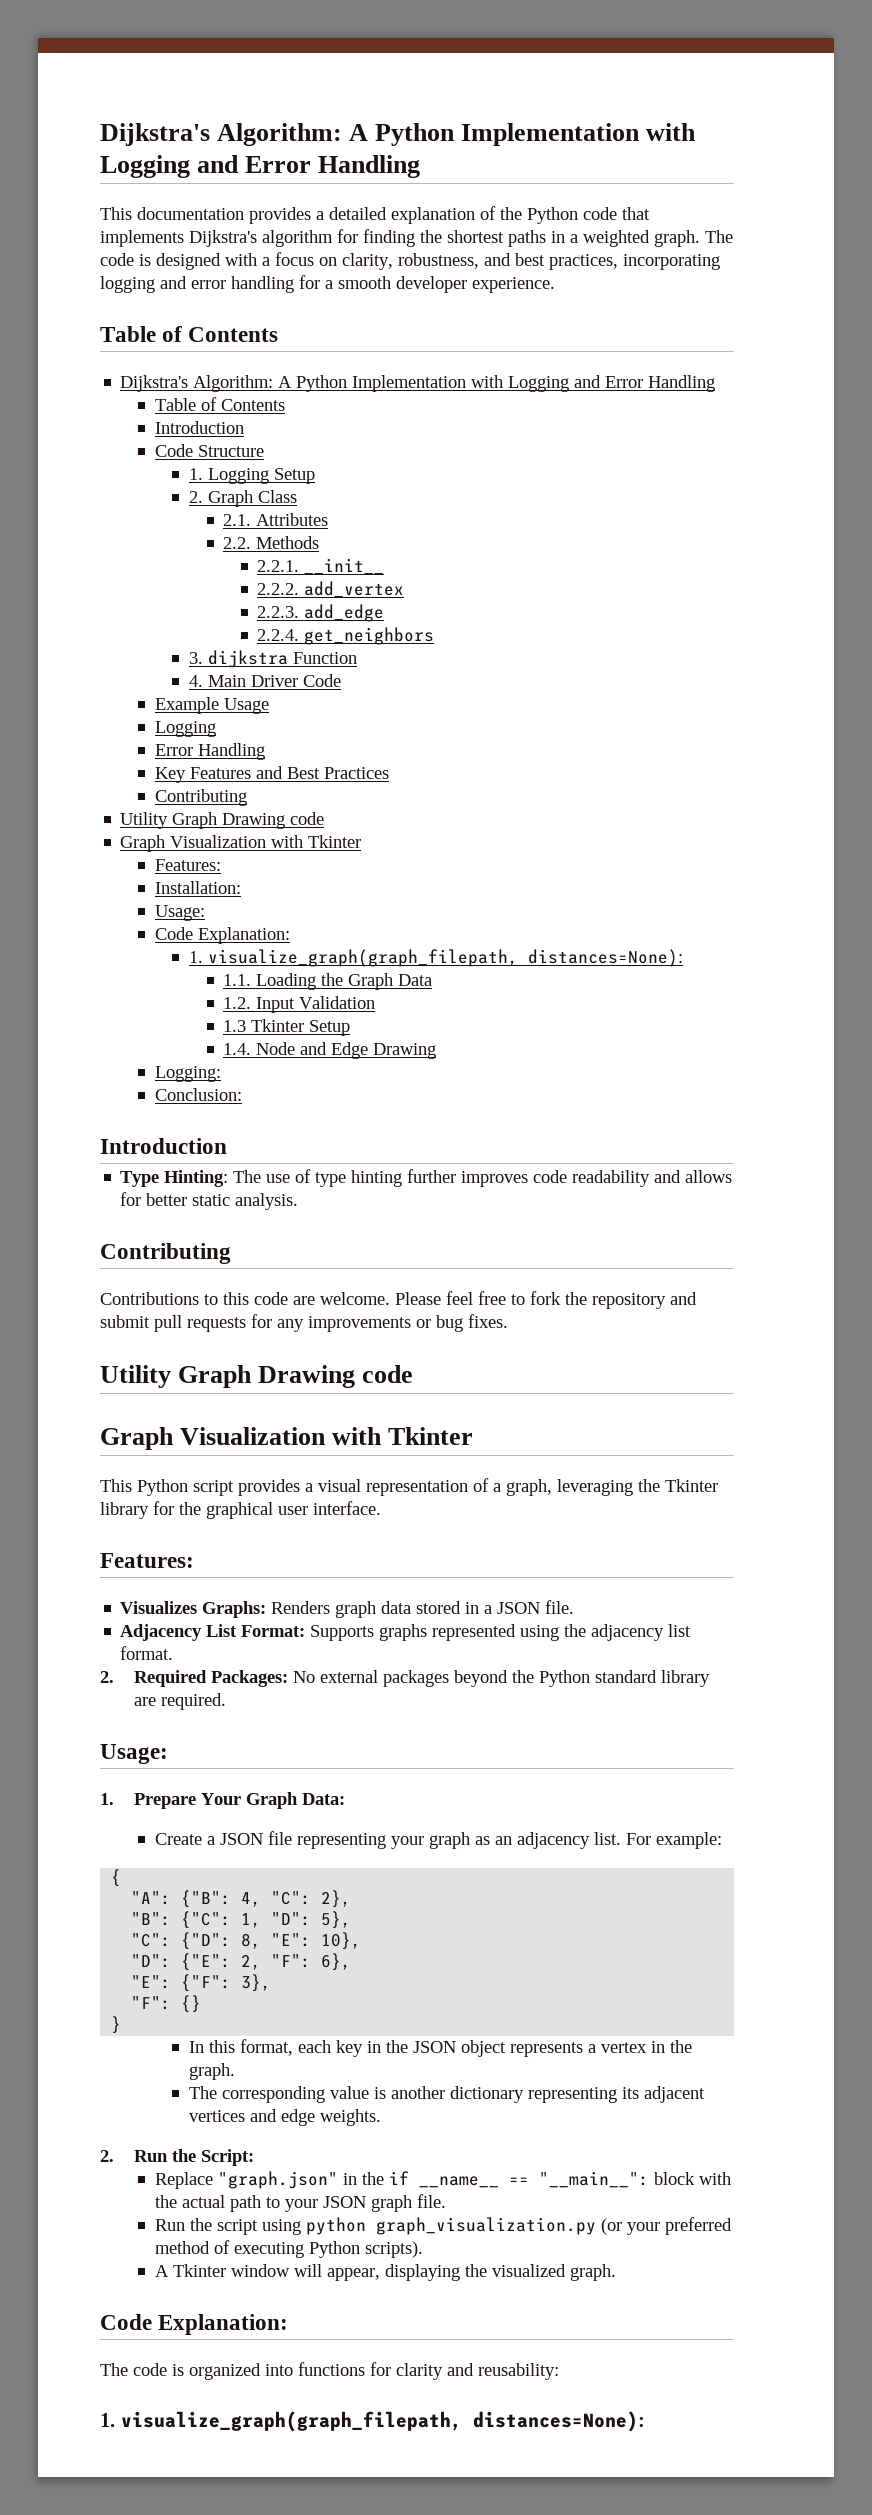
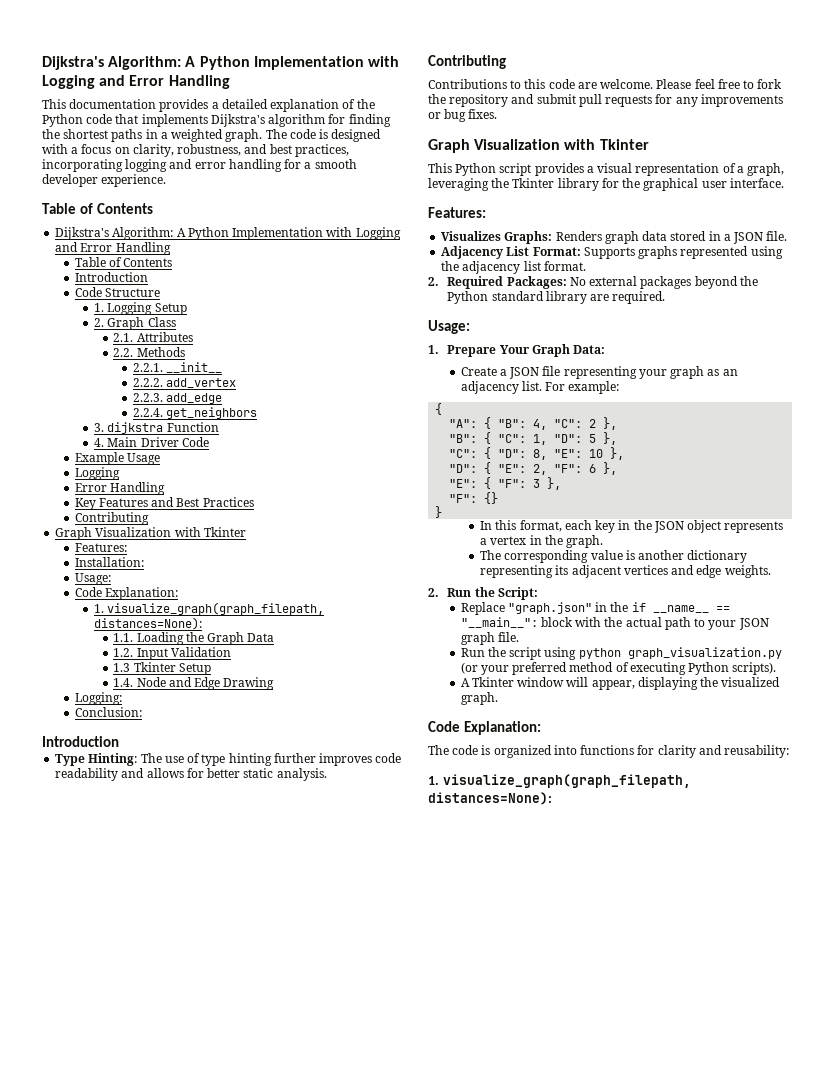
[120,812,325,829] // Utility Graph Drawing code -> (149, 518) none
[100,1365,414,1388] // Utility Graph Drawing code -> (498, 114) none
[181,1890,352,1908] [131,1911,352,1929] [131,1932,362,1950] [131,1953,352,1971] [131,1974,272,1992] {"B": 4, "C": 2}, // "B": {"C": 1, "D": 5}, // "C": {"D": 8, "E": 10}, // "D": {"E": 2, "F": 6}, // "E": {"F": 3}, -> [484,417,618,430] [449,432,618,445] [449,447,625,460] [449,462,618,475] [449,477,562,490] { "B": 4, "C": 2 }, // "B": { "C": 1, "D": 5 }, // "C": { "D": 8, "E": 10 }, // "D": { "E": 2, "F": 6 }, // "E": { "F": 3 },

